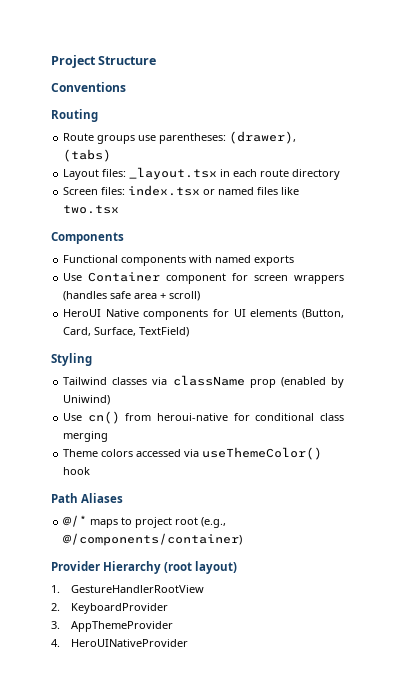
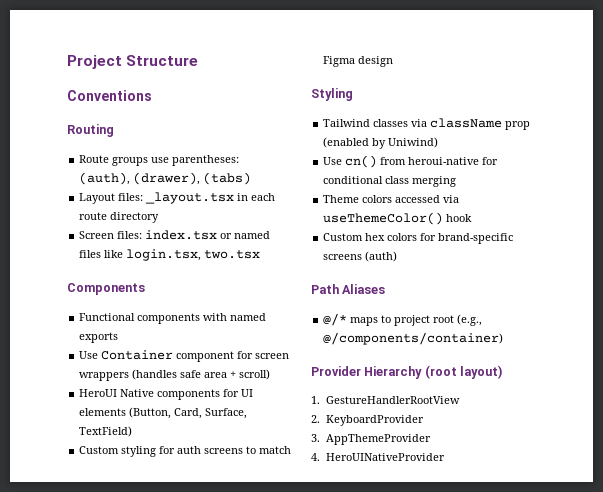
(227, 138) none -> [79,172,131,185] (auth),
(300, 191) none -> [126,249,202,261] login.tsx,
(190, 332) none -> [79,446,292,457] [323,56,394,67] // Custom styling for auth screens to match Figma design
(91, 471) none -> [323,233,514,244] [323,251,398,262] // Custom hex colors for brand-specific screens (auth)

